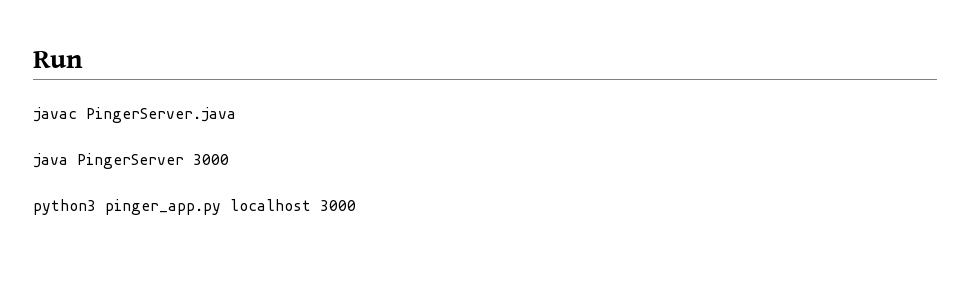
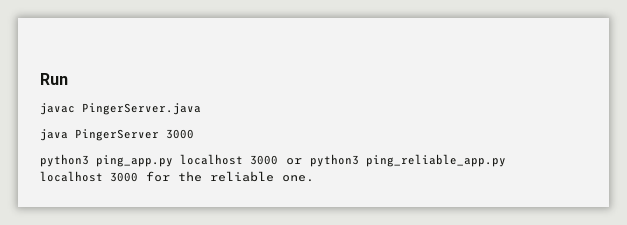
[105,199,356,215] pinger_app.py localhost 3000 -> [96,154,506,167] [40,171,314,182] ping_app.py localhost 3000 or python3 ping_reliable_app.py localhost 3000 for the reliable one.

